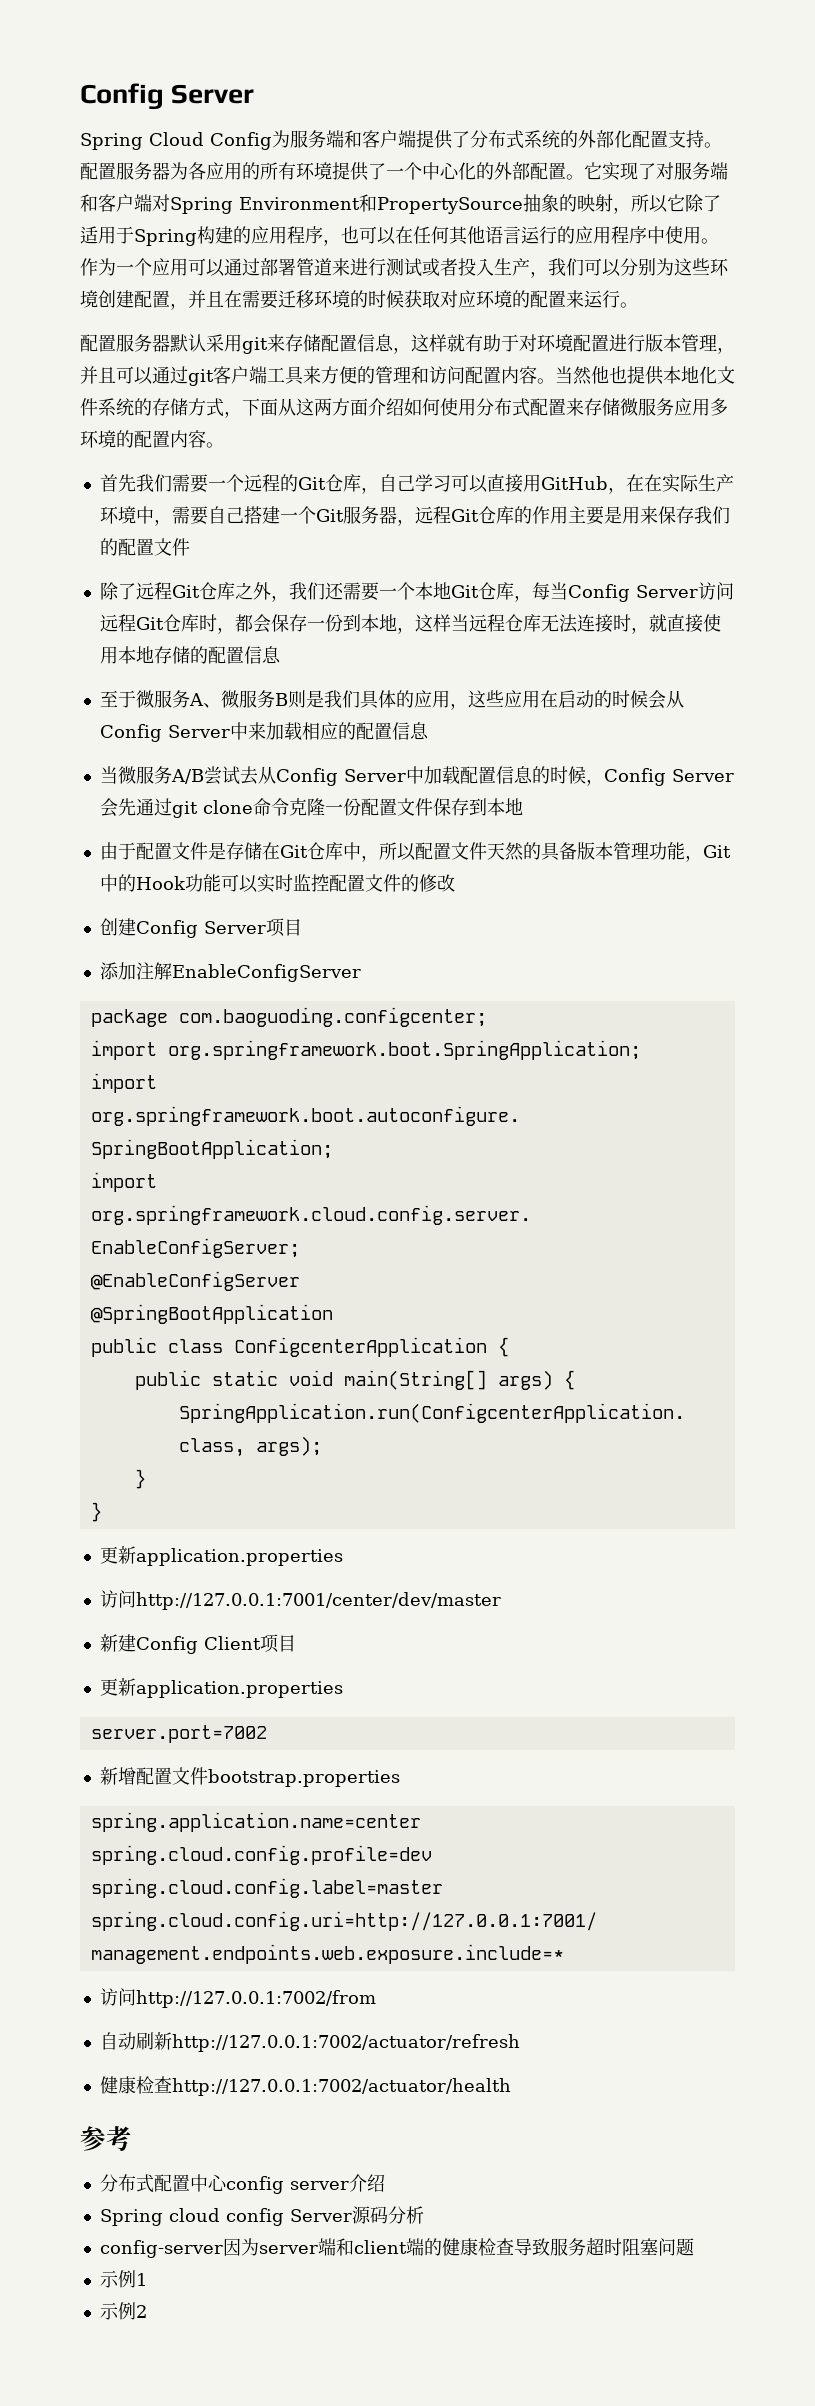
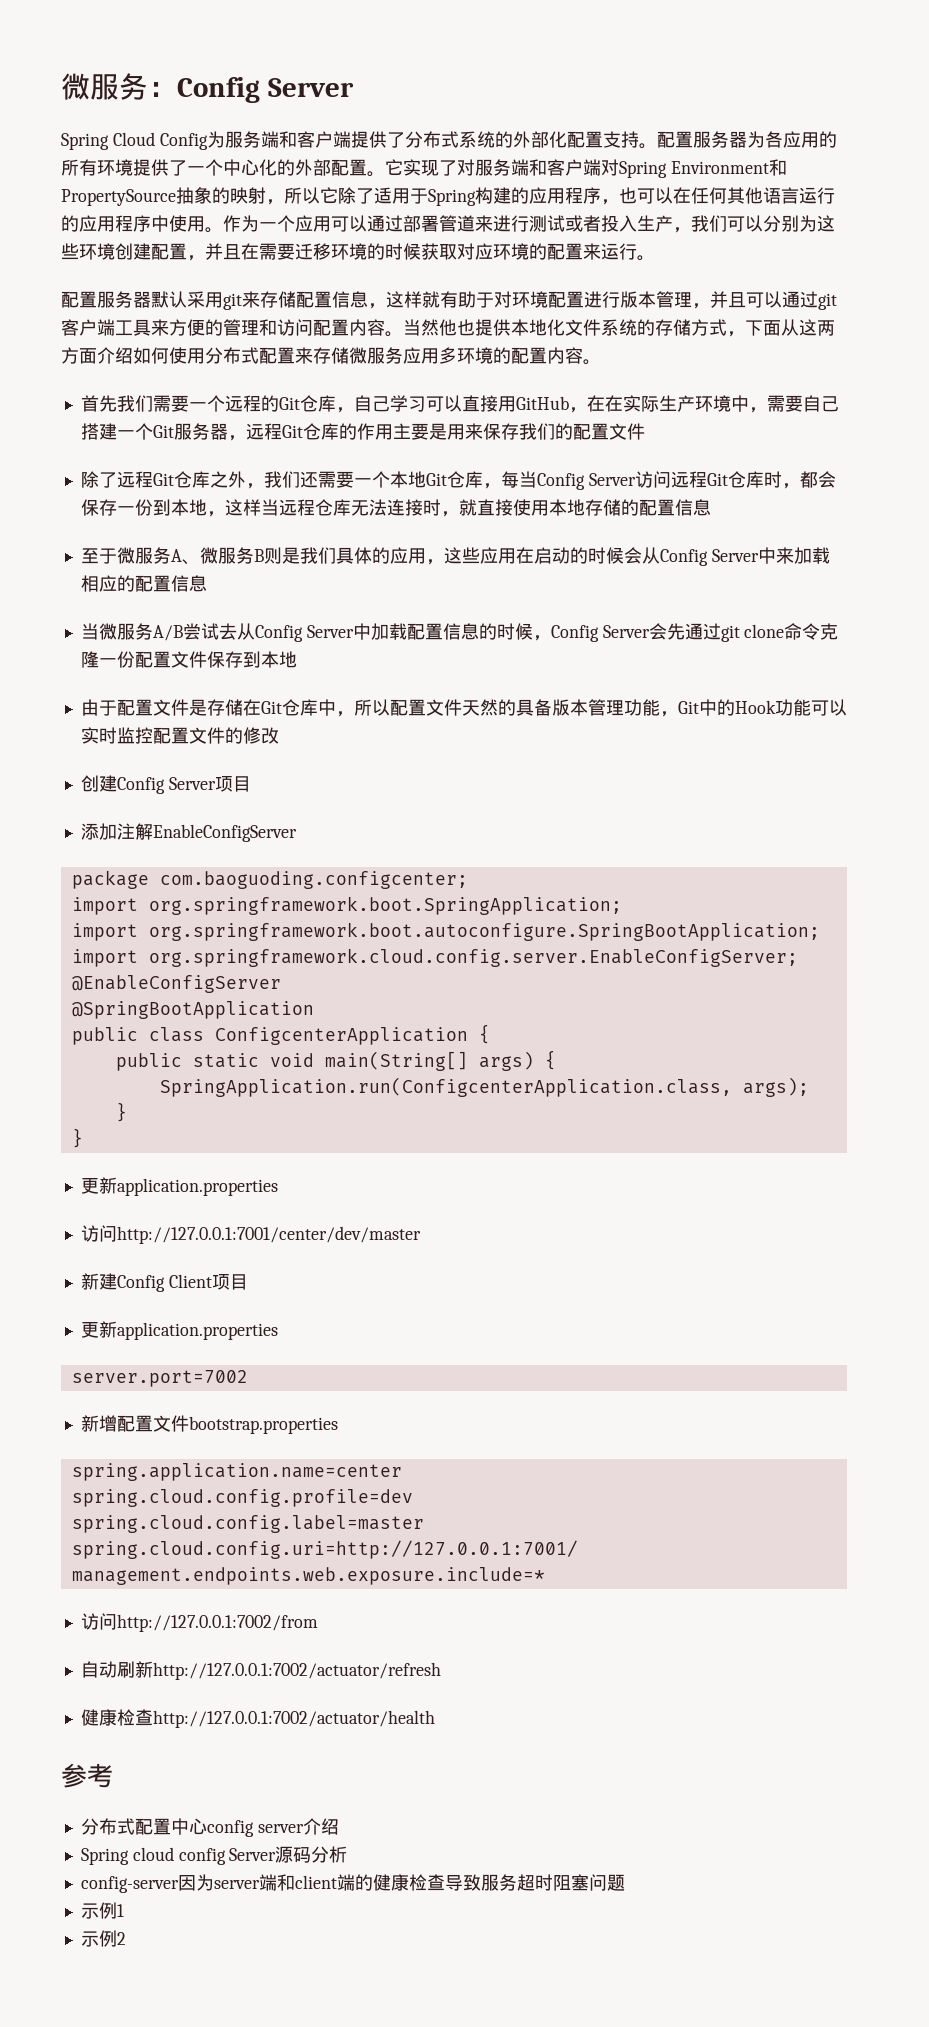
(80, 96) none -> [61,73,177,100] 微服务：

